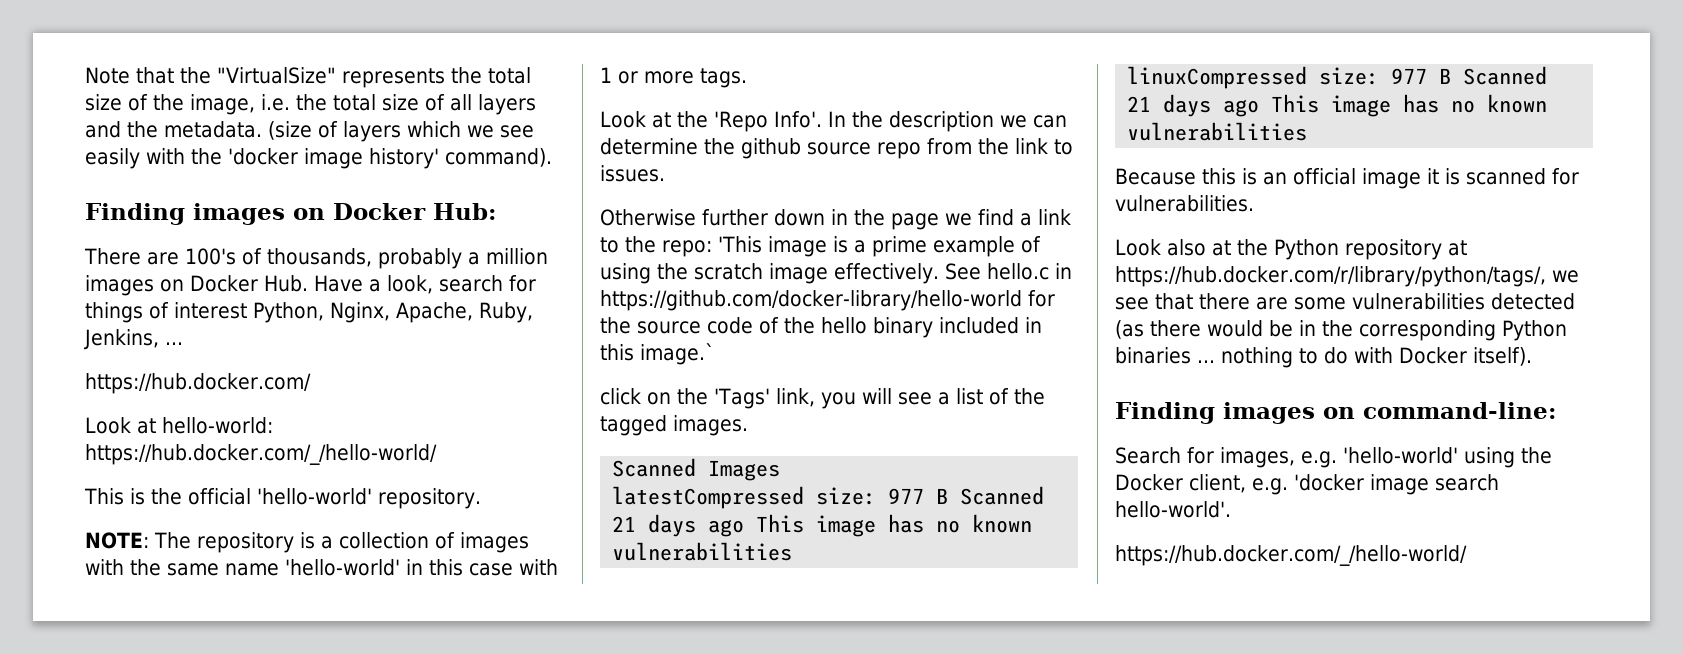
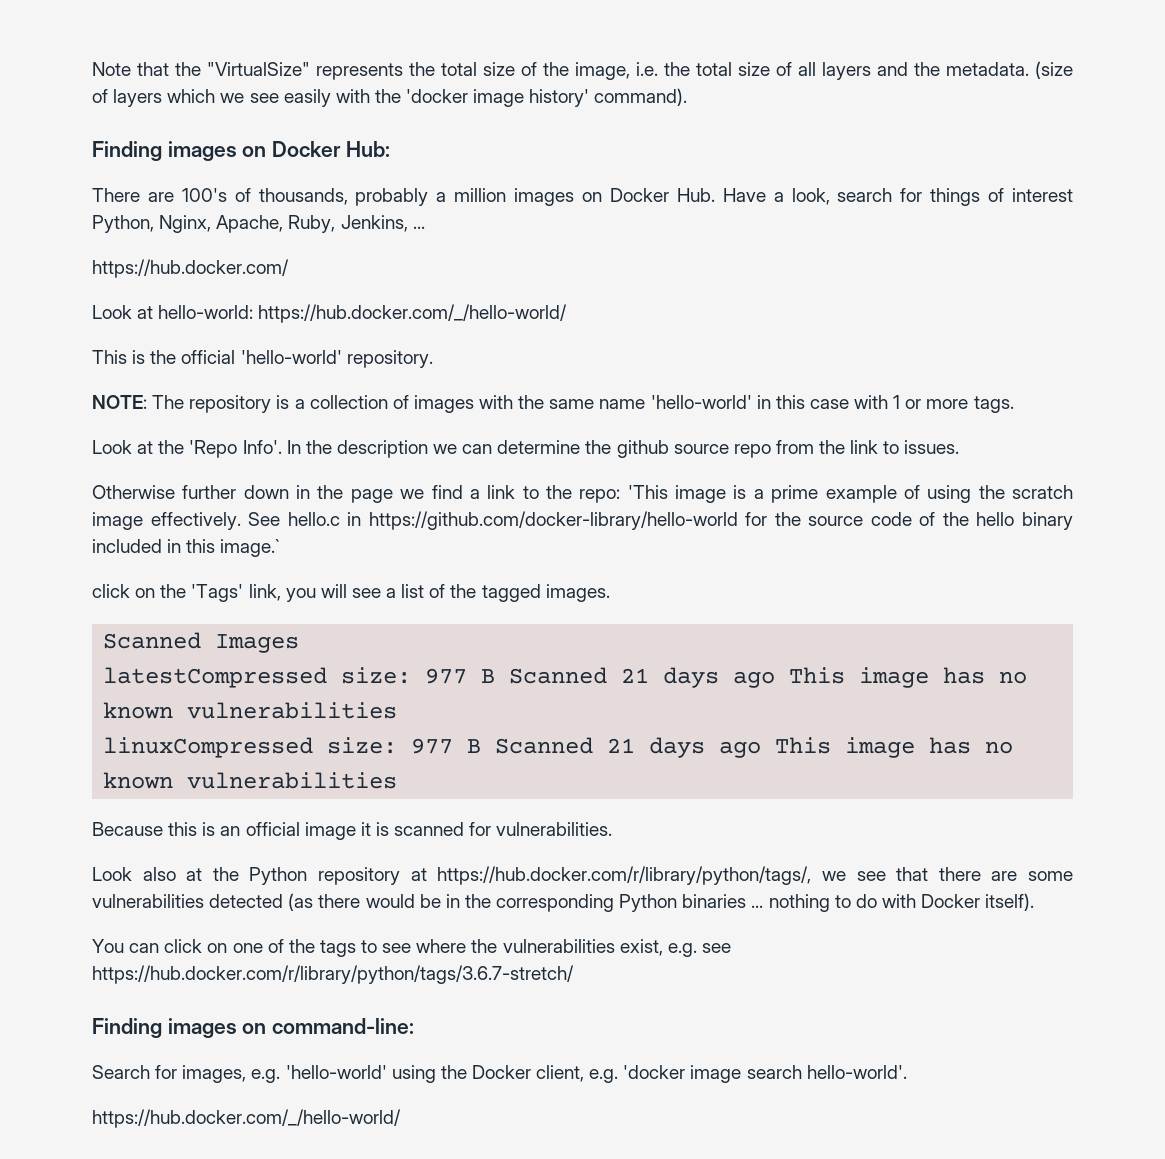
(1532, 356) none -> [92,939,731,957] [92,965,574,984] // You can click on one of the tags to see where the vulnerabilities exist, e.g. see https://hub.docker.com/r/library/python/tags/3.6.7-stretch/

